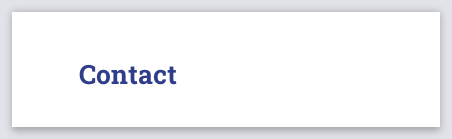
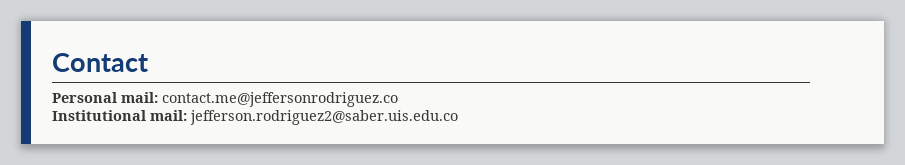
(177, 74) none -> [52,92,398,107] [52,110,458,125] // Personal mail: contact.me@jeffersonrodriguez.co // Institutional mail: jefferson.rodriguez2@saber.uis.edu.co

